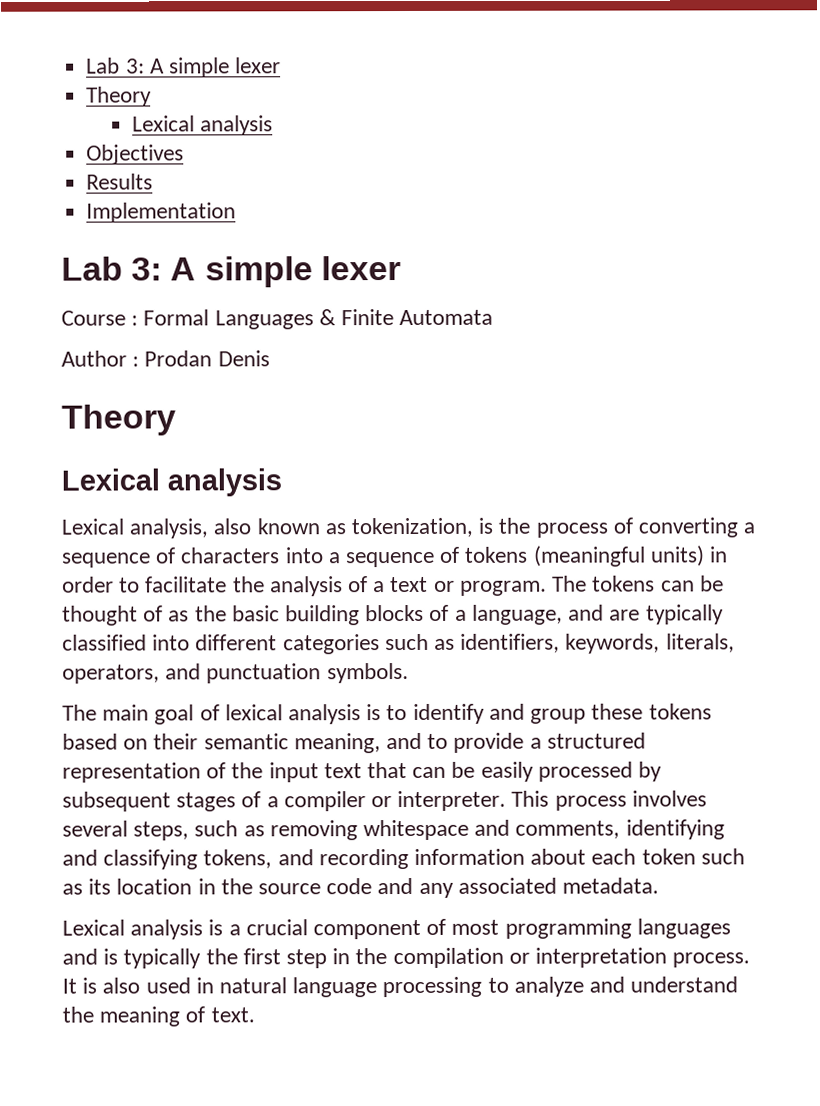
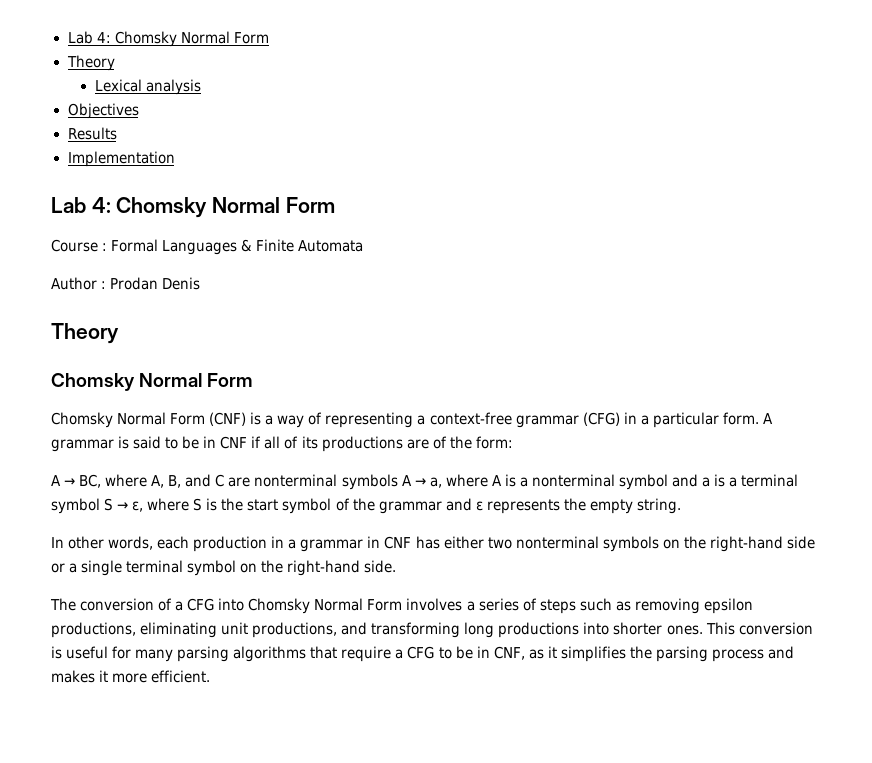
[86,57,282,78] Lab 3: A simple lexer -> [67,31,269,47] Lab 4: Chomsky Normal Form
[131,256,401,288] 3: A simple lexer -> [91,197,335,218] 4: Chomsky Normal Form
[61,468,282,497] [61,517,756,539] [61,545,729,568] [62,575,724,597] [62,604,724,626] [62,633,735,655] [62,663,409,684] [62,703,712,725] [62,732,646,754] [62,761,663,783] [62,790,707,812] [62,819,725,841] [62,848,745,870] [62,877,660,898] [62,918,731,940] [62,947,751,969] [62,976,739,998] [62,1006,255,1027] Lexical analysis // Lexical analysis, also known as tokenization, is the process of converting a sequence of characters into a sequence of tokens (meaningful units) in order to facilitate the analysis of a text or program. The tokens can be thought of as the basic building blocks of a language, and are typically classified into different categories such as identifiers, keywords, literals, operators, and punctuation symbols. // The main goal of lexical analysis is to identify and group these tokens based on their semantic meaning, and to provide a structured representation of the input text that can be easily processed by subsequent stages of a compiler or interpreter. This process involves several steps, such as removing whitespace and comments, identifying and classifying tokens, and recording information about each token such as its location in the source code and any associated metadata. // Lexical analysis is a crucial component of most programming languages and is typically the first step in the compilation or interpretation process. It is also used in natural language processing to analyze and understand the meaning of text. -> [51,373,254,391] [51,412,773,428] [51,436,513,452] [51,474,799,490] [51,498,681,514] [51,536,815,552] [51,560,397,576] [50,598,753,614] [51,622,813,638] [51,646,794,662] [51,670,211,683] Chomsky Normal Form // Chomsky Normal Form (CNF) is a way of representing a context-free grammar (CFG) in a particular form. A grammar is said to be in CNF if all of its productions are of the form: // A → BC, where A, B, and C are nonterminal symbols A → a, where A is a nonterminal symbol and a is a terminal symbol S → ε, where S is the start symbol of the grammar and ε represents the empty string. // In other words, each production in a grammar in CNF has either two nonterminal symbols on the right-hand side or a single terminal symbol on the right-hand side. // The conversion of a CFG into Chomsky Normal Form involves a series of steps such as removing epsilon productions, eliminating unit productions, and transforming long productions into shorter ones. This conversion is useful for many parsing algorithms that require a CFG to be in CNF, as it simplifies the parsing process and makes it more efficient.

